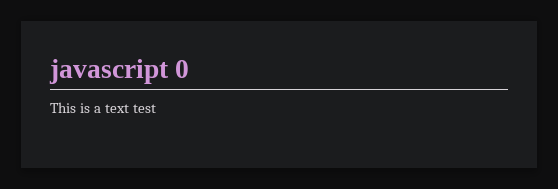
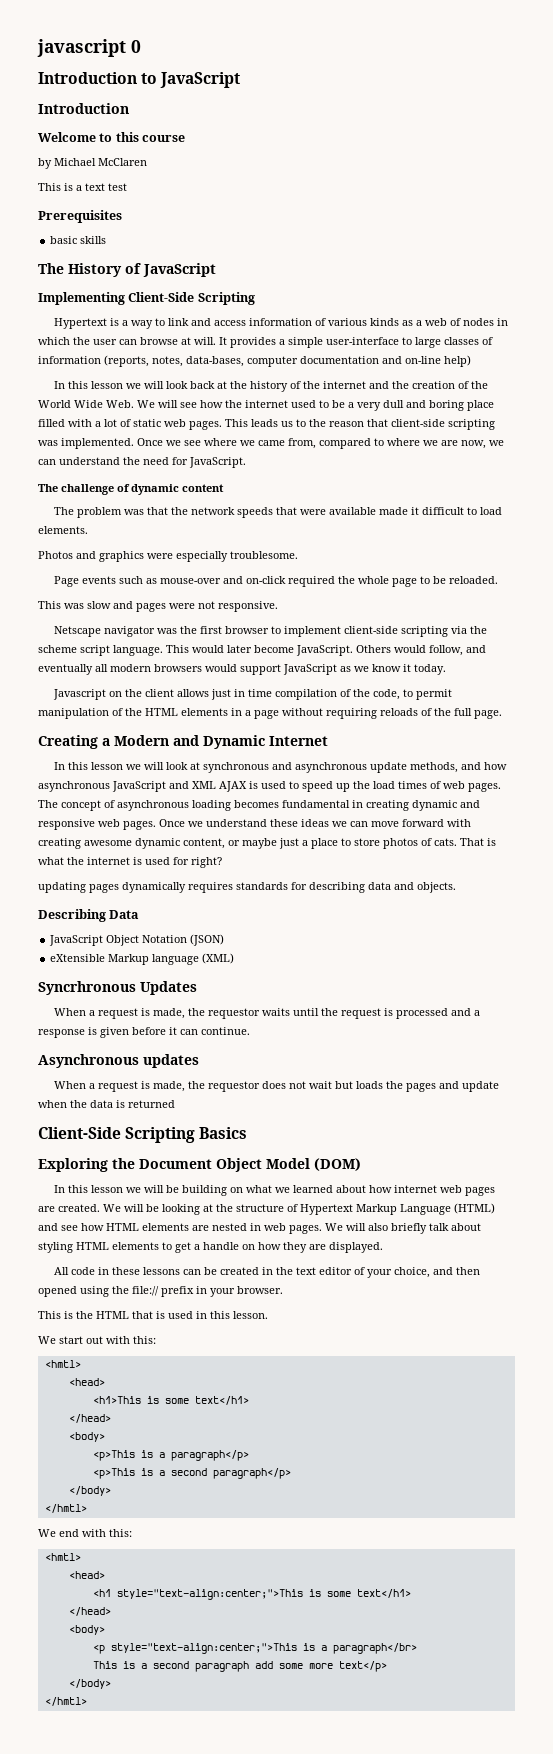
(190, 69) none -> [38,72,241,88] [38,103,129,114] [38,132,186,142] [38,158,147,169] // Introduction to JavaScript // Introduction // Welcome to this course // by Michael McClaren
(156, 108) none -> [38,210,122,223] [50,236,107,244] [38,263,216,277] [38,292,255,305] [54,318,509,329] [38,337,493,348] [38,355,471,367] [54,381,489,392] [38,400,494,411] [38,419,495,430] [38,438,504,449] [38,457,246,468] [38,484,224,495] [54,507,503,518] [38,526,88,534] [38,551,298,562] [54,576,499,587] [38,601,278,612] [54,626,488,637] [38,645,486,656] [38,664,446,675] [53,689,453,700] [38,708,502,719] [38,735,328,749] [54,762,508,773] [38,781,501,792] [38,800,480,811] [38,819,471,830] [38,838,496,849] [38,857,222,868] [38,882,456,893] [38,909,140,922] [49,934,225,946] [50,953,235,965] [38,981,197,995] [54,1008,481,1019] [38,1027,250,1038] [38,1054,199,1068] [54,1081,500,1092] [38,1100,175,1108] [38,1127,248,1143] [38,1158,361,1172] [54,1185,496,1196] [38,1203,495,1215] [38,1223,481,1234] [38,1242,383,1253] [54,1267,481,1278] [38,1286,283,1297] [38,1311,268,1319] [38,1336,156,1344] [44,1360,81,1368] [68,1378,105,1386] [92,1396,249,1405] [68,1414,111,1423] [68,1432,105,1442] [92,1450,249,1461] [92,1468,291,1479] [68,1486,111,1496] [44,1504,87,1513] [38,1529,132,1537] [44,1553,81,1561] [68,1571,105,1579] [92,1589,411,1600] [68,1607,111,1616] [68,1625,105,1635] [92,1643,417,1654] [92,1661,387,1672] [68,1679,111,1689] [44,1697,87,1706] // Prerequisites // basic skills // The History of JavaScript // Implementing Client-Side Scripting // Hypertext is a way to link and access information of various kinds as a web of nodes in which the user can browse at will. It provides a simple user-interface to large classes of information (reports, notes, data-bases, computer documentation and on-line help) // In this lesson we will look back at the history of the internet and the creation of the World Wide Web. We will see how the internet used to be a very dull and boring place filled with a lot of static web pages. This leads us to the reason that client-side scripting was implemented. Once we see where we came from, compared to where we are now, we can understand the need for JavaScript. // The challenge of dynamic content // The problem was that the network speeds that were available made it difficult to load elements. // Photos and graphics were especially troublesome. // Page events such as mouse-over and on-click required the whole page to be reloaded. // This was slow and pages were not responsive. // Netscape navigator was the first browser to implement client-side scripting via the scheme script language. This would later become JavaScript. Others would follow, and eventually all modern browsers would support JavaScript as we know it today. // Javascript on the client allows just in time compilation of the code, to permit manipulation of the HTML elements in a page without requiring reloads of the full page. // Creating a Modern and Dynamic Internet // In this lesson we will look at synchronous and asynchronous update methods, and how asynchronous JavaScript and XML AJAX is used to speed up the load times of web pages. The concept of asynchronous loading becomes fundamental in creating dynamic and responsive web pages. Once we understand these ideas we can move forward with creating awesome dynamic content, or maybe just a place to store photos of cats. That is what the internet is used for right? // updating pages dynamically requires standards for describing data and objects. // Describing Data // JavaScript Object Notation (JSON) // eXtensible Markup language (XML) // Syncrhronous Updates // When a request is made, the requestor waits until the request is processed and a response is given before it can continue. // Asynchronous updates // When a request is made, the requestor does not wait but loads the pages and update when the data is returned // Client-Side Scripting Basics // Exploring the Document Object Model (DOM) // In this lesson we will be building on what we learned about how internet web pages are created. We will be looking at the structure of Hypertext Markup Language (HTML) and see how HTML elements are nested in web pages. We will also briefly talk about styling HTML elements to get a handle on how they are displayed. // All code in these lessons can be created in the text editor of your choice, and then opened using the file:// prefix in your browser. // This is the HTML that is used in this lesson. // We start out with this: // <hmtl> // <head> // <h1>This is some text</h1> // </head> // <body> // <p>This is a paragraph</p> // <p>This is a second paragraph</p> // </body> // </hmtl> // We end with this: // <hmtl> // <head> // <h1 style="text-align:center;">This is some text</h1> // </head> // <body> // <p style="text-align:center;">This is a paragraph</br> // This is a second paragraph add some more text</p> // </body> // </hmtl>

